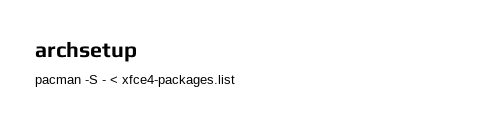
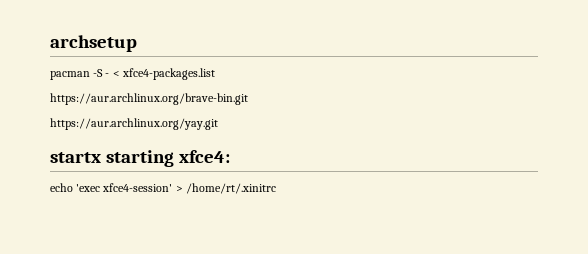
(235, 81) none -> [50,93,248,105] [50,118,218,130] [50,150,230,167] [50,183,276,194] // https://aur.archlinux.org/brave-bin.git // https://aur.archlinux.org/yay.git // startx starting xfce4: // echo 'exec xfce4-session' > /home/rt/.xinitrc

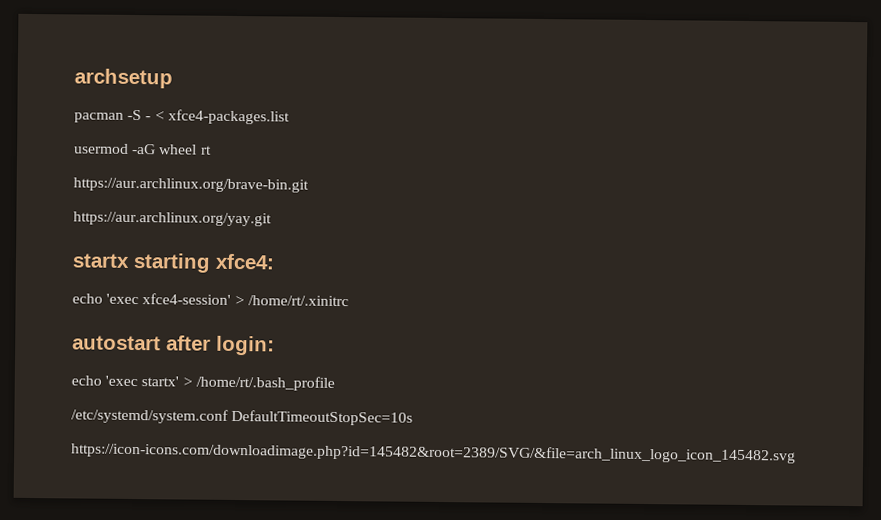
(215, 74) none -> [74,143,212,155] // usermod -aG wheel rt
(276, 188) none -> [72,335,275,356] [71,375,335,391] [71,408,414,426] [71,442,796,464] // autostart after login: // echo 'exec startx' > /home/rt/.bash_profile // /etc/systemd/system.conf DefaultTimeoutStopSec=10s // https://icon-icons.com/downloadimage.php?id=145482&root=2389/SVG/&file=arch_linux_logo_icon_145482.svg

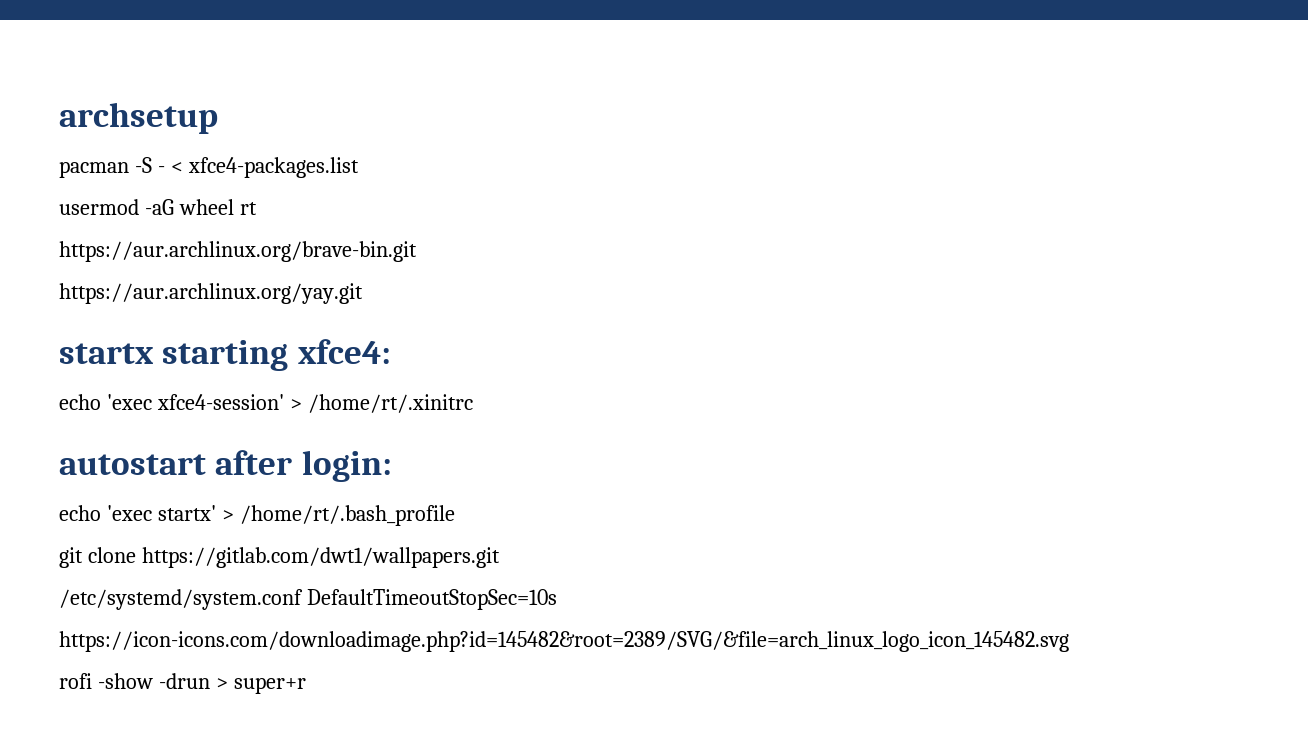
(335, 383) none -> [59,547,500,568] // git clone https://gitlab.com/dwt1/wallpapers.git
(796, 453) none -> [59,673,306,694] // rofi -show -drun > super+r

